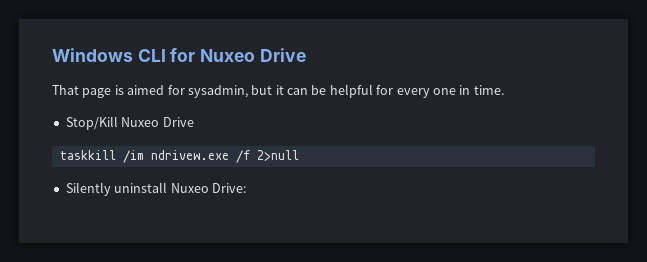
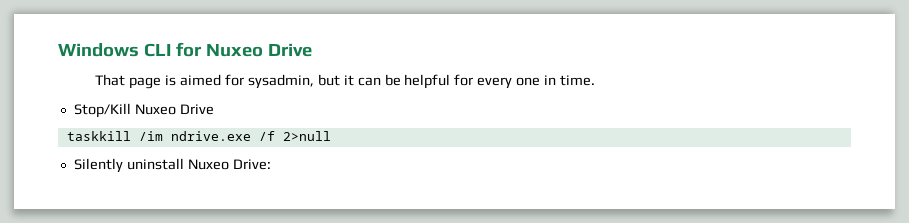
[150,150,229,160] ndrivew.exe -> [170,131,251,141] ndrive.exe

